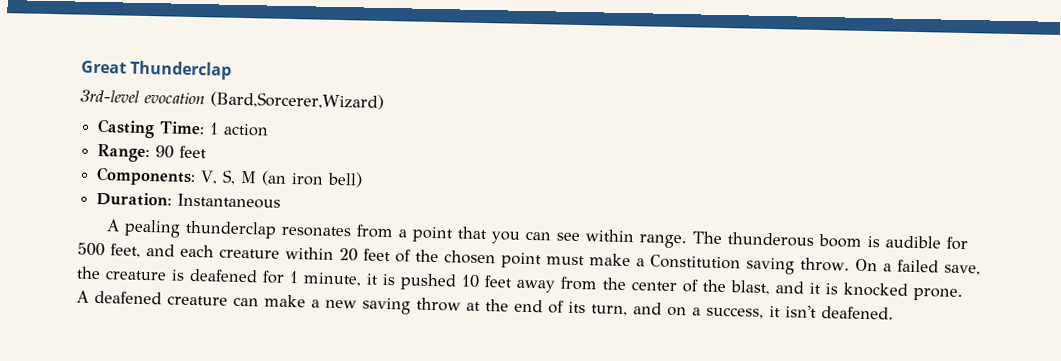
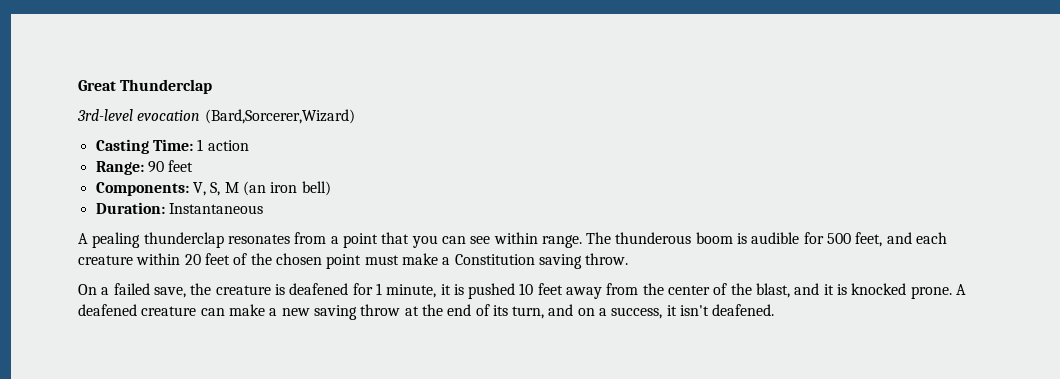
(850, 264) none -> (629, 259) //

